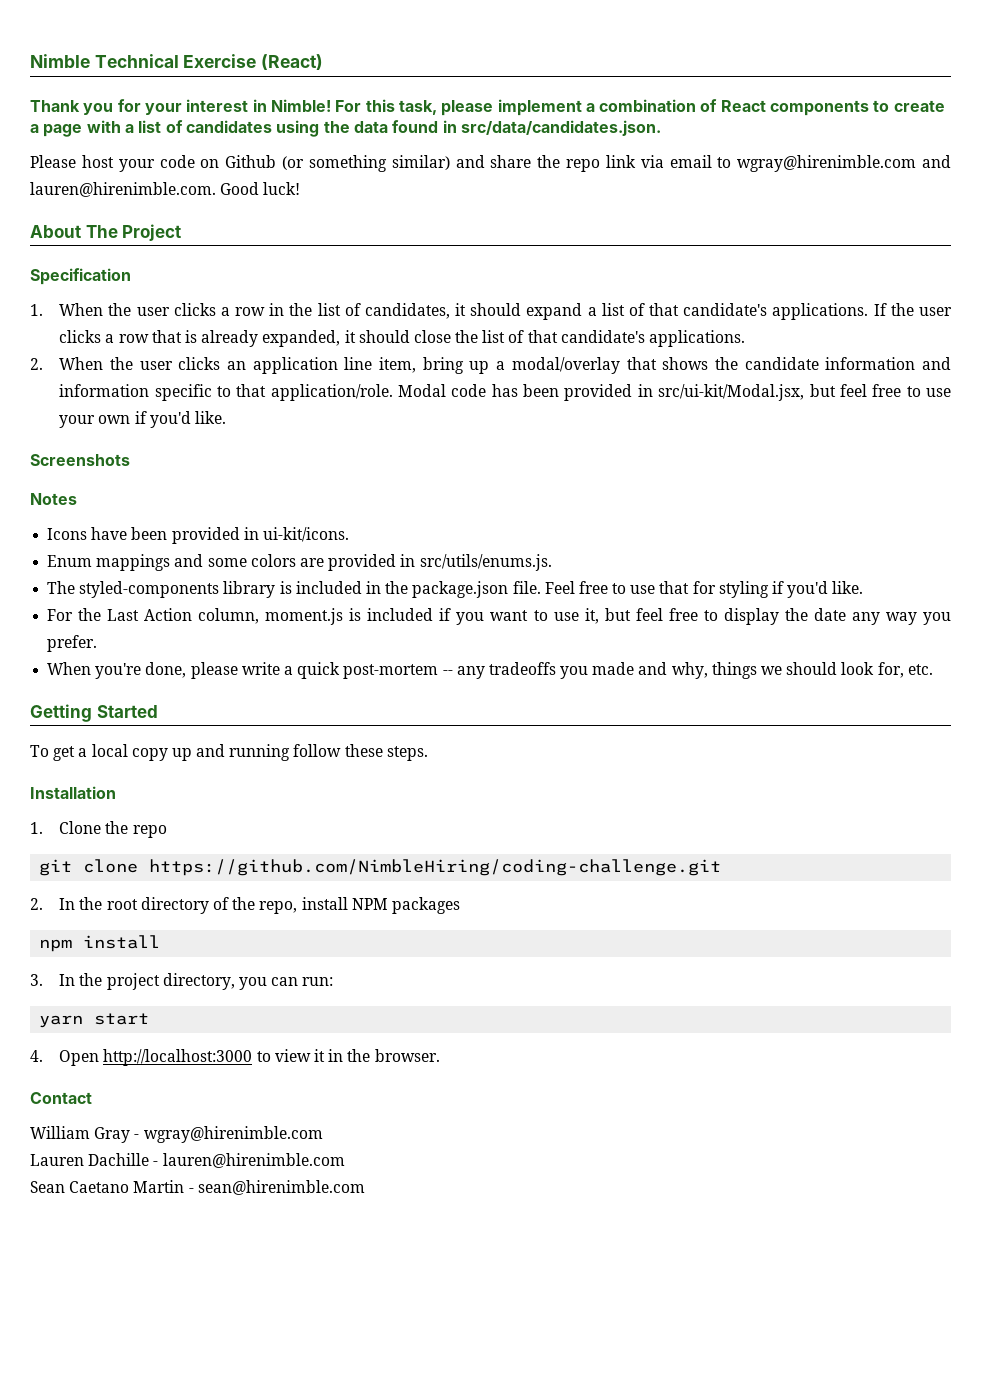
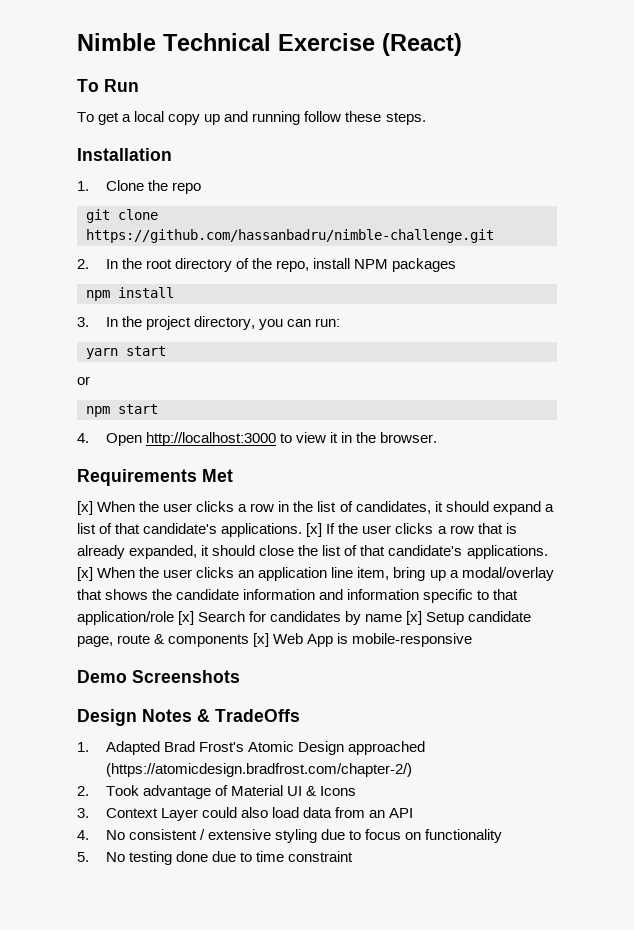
[30,99,945,116] [30,120,661,137] [30,155,952,172] [30,182,301,197] [30,224,182,241] [30,268,131,285] [30,303,952,320] [59,330,746,347] [30,357,952,374] [59,384,951,401] [59,411,226,428] [30,454,130,466] [30,493,77,505] [47,527,349,544] [47,554,552,571] [47,581,864,598] [47,608,952,625] [47,635,98,652] [47,662,933,679] [30,704,158,722] Thank you for your interest in Nimble! For this task, please implement a combination of React components to create a page with a list of candidates using the data found in src/data/candidates.json. // Please host your code on Github (or something similar) and share the repo link via email to wgray@hirenimble.com and lauren@hirenimble.com. Good luck! // About The Project // Specification // 1. When the user clicks a row in the list of candidates, it should expand a list of that candidate's applications. If the user clicks a row that is already expanded, it should close the list of that candidate's applications. // 2. When the user clicks an application line item, bring up a modal/overlay that shows the candidate information and information specific to that application/role. Modal code has been provided in src/ui-kit/Modal.jsx, but feel free to use your own if you'd like. // Screenshots // Notes // Icons have been provided in ui-kit/icons. // Enum mappings and some colors are provided in src/utils/enums.js. // The styled-components library is included in the package.json file. Feel free to use that for styling if you'd like. // For the Last Action column, moment.js is included if you want to use it, but feel free to display the date any way you prefer. // When you're done, please write a quick post-mortem -- any tradeoffs you made and why, things we should look for, etc. // Getting Started -> [77,79,139,92] To Run
[149,859,722,876] https://github.com/NimbleHiring/coding-challenge.git -> [86,229,494,243] https://github.com/hassanbadru/nimble-challenge.git
(150, 1019) none -> [77,376,90,385] [86,404,158,417] // or // npm start
[30,1092,92,1104] [30,1126,323,1143] [30,1153,345,1168] [30,1180,365,1195] Contact // William Gray - wgray@hirenimble.com // Lauren Dachille - lauren@hirenimble.com // Sean Caetano Martin - sean@hirenimble.com -> [77,469,233,486] [77,501,554,515] [77,523,517,537] [77,545,548,559] [77,567,554,581] [77,589,519,603] [77,611,532,625] [77,633,473,647] [77,670,240,683] [77,709,300,726] [77,741,425,755] [105,763,412,777] [77,785,356,799] [77,807,413,821] [77,829,503,843] [77,851,353,865] Requirements Met // [x] When the user clicks a row in the list of candidates, it should expand a list of that candidate's applications. [x] If the user clicks a row that is already expanded, it should close the list of that candidate's applications. [x] When the user clicks an application line item, bring up a modal/overlay that shows the candidate information and information specific to that application/role [x] Search for candidates by name [x] Setup candidate page, route & components [x] Web App is mobile-responsive // Demo Screenshots // Design Notes & TradeOffs // 1. Adapted Brad Frost's Atomic Design approached (https://atomicdesign.bradfrost.com/chapter-2/) // 2. Took advantage of Material UI & Icons // 3. Context Layer could also load data from an API // 4. No consistent / extensive styling due to focus on functionality // 5. No testing done due to time constraint

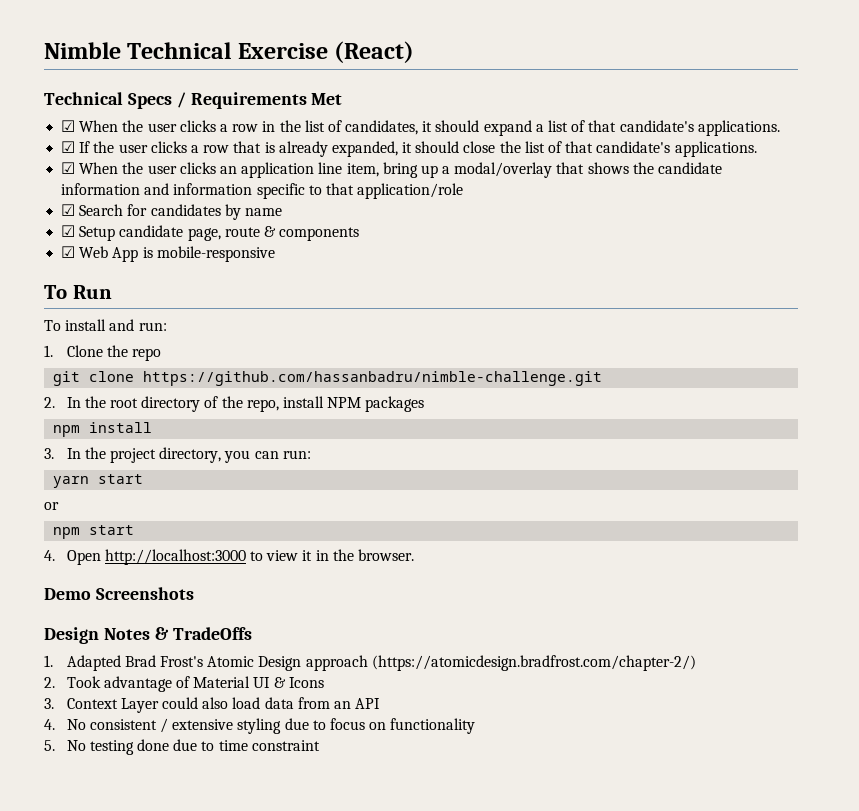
[77,79,139,92] [77,111,426,125] [77,148,172,161] To Run // To get a local copy up and running follow these steps. // Installation -> [44,92,343,109] [61,120,780,136] [61,141,757,157] [61,162,723,178] [61,183,464,199] [61,204,282,220] [61,225,360,241] [61,246,275,262] [44,285,112,299] [44,319,167,331] Technical Specs / Requirements Met // ☑ When the user clicks a row in the list of candidates, it should expand a list of that candidate's applications. // ☑ If the user clicks a row that is already expanded, it should close the list of that candidate's applications. // ☑ When the user clicks an application line item, bring up a modal/overlay that shows the candidate information and information specific to that application/role // ☑ Search for candidates by name // ☑ Setup candidate page, route & components // ☑ Web App is mobile-responsive // To Run // To install and run:
[77,469,233,486] [77,501,554,515] [77,523,517,537] [77,545,548,559] [77,567,554,581] [77,589,519,603] [77,611,532,625] [77,633,473,647] // Requirements Met // [x] When the user clicks a row in the list of candidates, it should expand a list of that candidate's applications. [x] If the user clicks a row that is already expanded, it should close the list of that candidate's applications. [x] When the user clicks an application line item, bring up a modal/overlay that shows the candidate information and information specific to that application/role [x] Search for candidates by name [x] Setup candidate page, route & components [x] Web App is mobile-responsive -> (414, 555) none
[347,741,425,755] approached -> [305,655,368,671] approach

